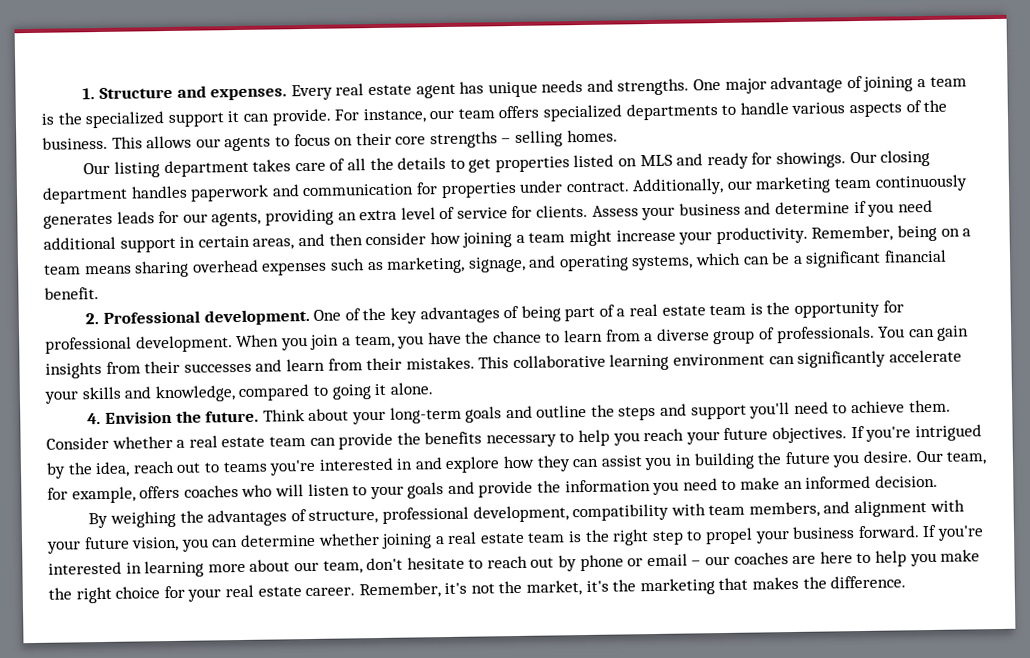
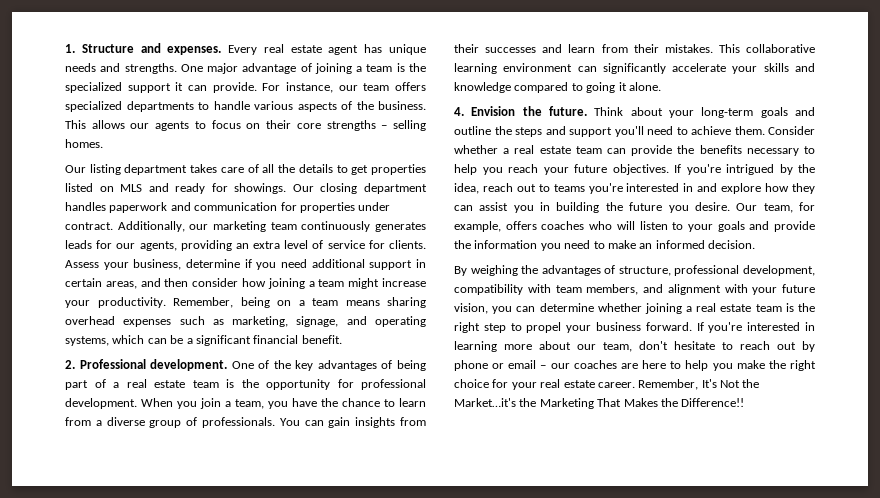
[678,202,772,216] business and -> [133,259,182,270] business,
[154,385,236,403] knowledge, -> [454,82,511,93] knowledge
[444,575,907,596] it's not the market, it's the marketing that makes the difference. -> [701,379,760,388] [454,398,745,409] It's Not the Market…it's the Marketing That Makes the Difference!!

